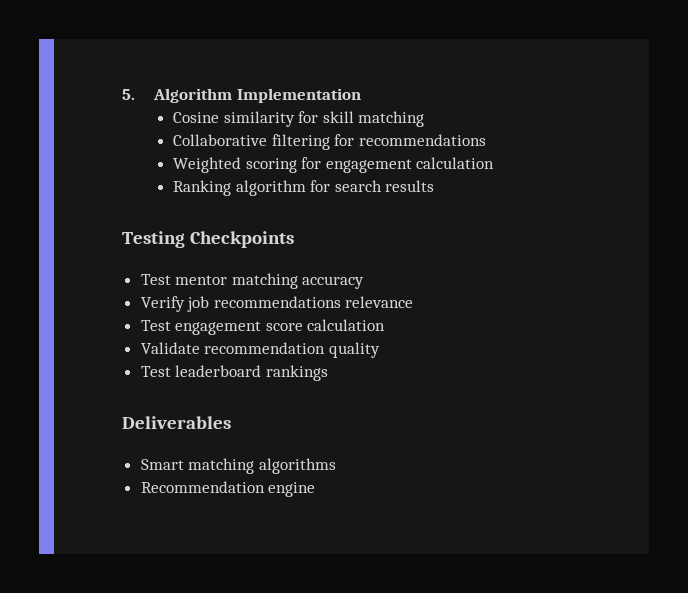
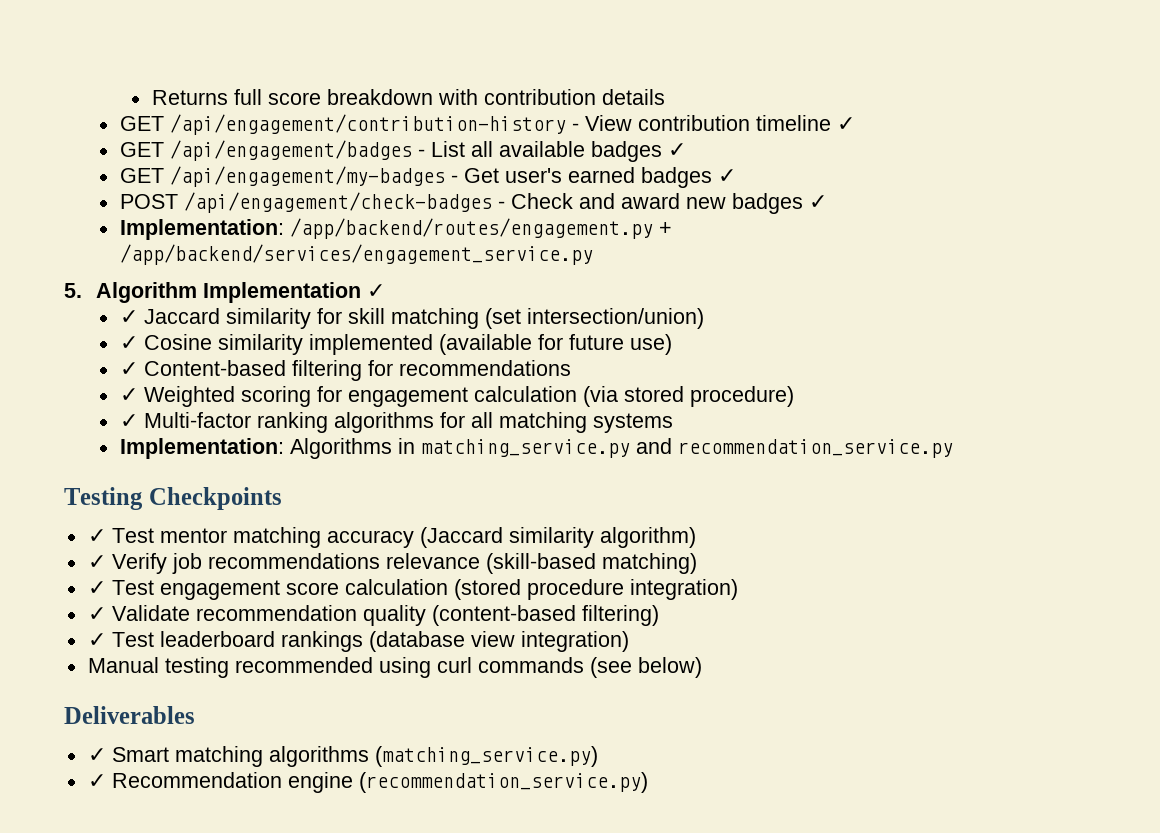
(122, 94) none -> [151,89,665,105] [119,114,855,135] [119,140,686,162] [119,166,736,188] [119,192,827,214] [119,218,672,240] [119,244,593,265] Returns full score breakdown with contribution details // GET /api/engagement/contribution-history - View contribution timeline ✓ // GET /api/engagement/badges - List all available badges ✓ // GET /api/engagement/my-badges - Get user's earned badges ✓ // POST /api/engagement/check-badges - Check and award new badges ✓ // Implementation: /app/backend/routes/engagement.py + /app/backend/services/engagement_service.py //
[173,112,220,123] // Cosine -> [366,284,385,298] [119,308,220,324] ✓ // ✓ Jaccard
[173,134,268,146] // Collaborative -> [484,308,704,329] [119,334,672,355] [119,360,286,376] (set intersection/union) // ✓ Cosine similarity implemented (available for future use) // ✓ Content-based
(486, 140) none -> [119,388,138,402] ✓
[173,180,435,196] // Ranking algorithm for search results -> [582,386,794,407] [119,412,673,433] [119,438,953,459] (via stored procedure) // ✓ Multi-factor ranking algorithms for all matching systems // Implementation: Algorithms in matching_service.py and recommendation_service.py
(295, 239) none -> [87,529,106,543] ✓
(365, 282) // -> [419,527,696,548] [87,555,106,569] (Jaccard similarity algorithm) // ✓
(414, 302) // -> [485,553,697,574] [87,581,106,595] (skill-based matching) // ✓
(386, 325) // -> [453,579,738,600] [87,607,106,621] (stored procedure integration) // ✓
(380, 350) // -> [431,605,659,626] [87,633,106,647] (content-based filtering) // ✓
(328, 373) none -> [368,631,629,652] [87,657,702,678] (database view integration) // Manual testing recommended using curl commands (see below)
(231, 422) none -> [87,748,106,762] ✓
(336, 466) // -> [374,746,598,767] [87,774,106,788] (matching_service.py) // ✓
(316, 489) none -> [358,772,648,793] (recommendation_service.py)

